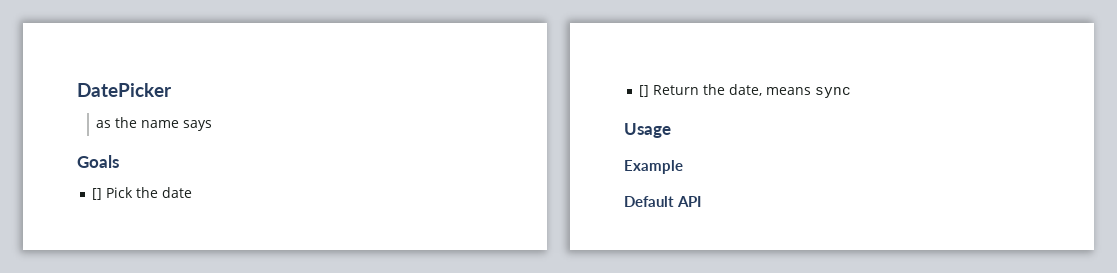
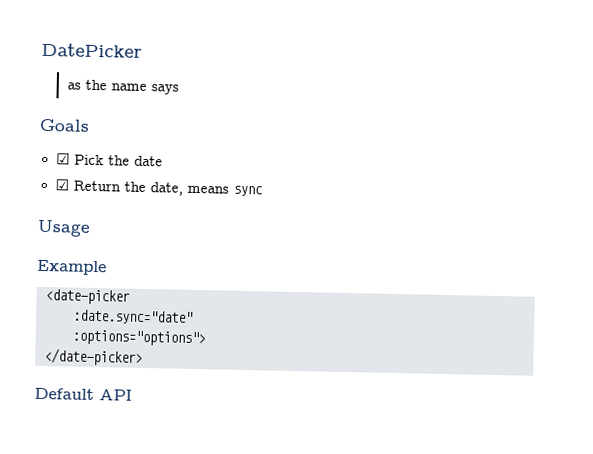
[91,188,102,200] [] -> [55,153,70,165] ☑
[638,85,649,97] [] -> [54,179,69,191] ☑
(683, 167) none -> [45,289,130,305] [73,309,193,325] [72,329,206,347] [44,348,143,366] // <date-picker // :date.sync="date" // :options="options"> // </date-picker>

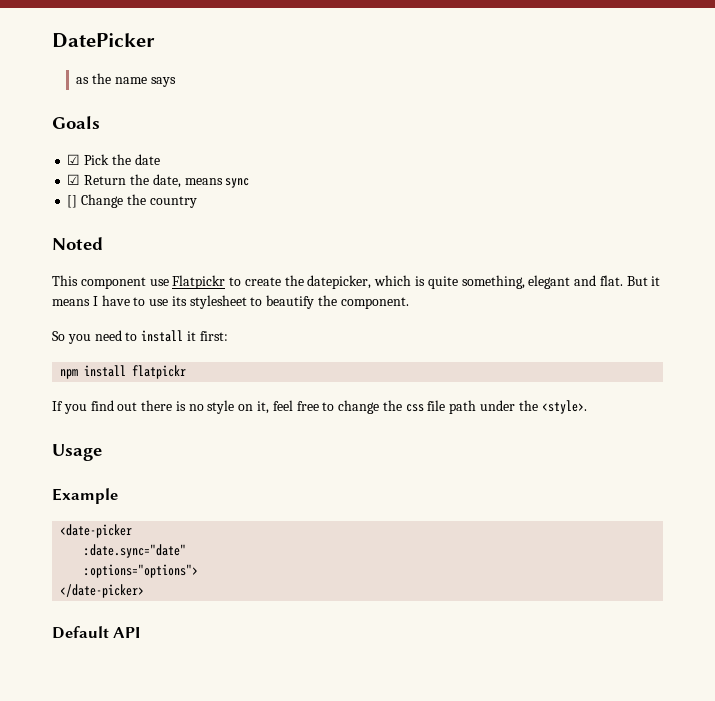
(263, 191) none -> [67,194,197,208] [52,237,103,250] [52,275,661,289] [52,295,409,309] [52,330,228,344] [60,365,187,379] [52,400,587,414] // [] Change the country // Noted // This component use Flatpickr to create the datepicker, which is quite something, elegant and flat. But it means I have to use its stylesheet to beautify the component. // So you need to install it first: // npm install flatpickr // If you find out there is no style on it, feel free to change the css file path under the <style>.

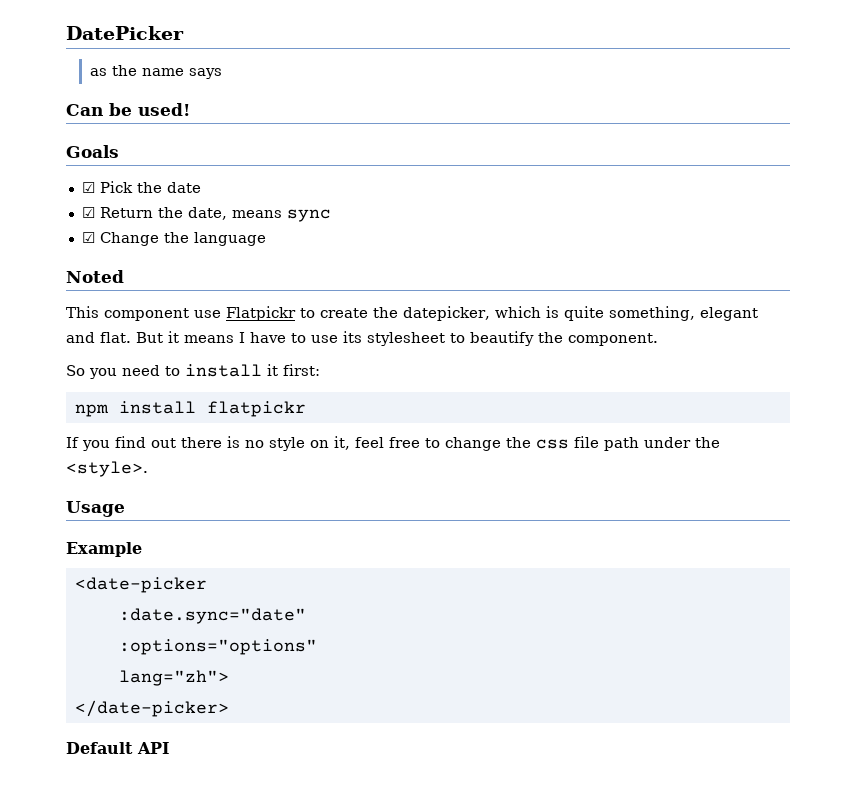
(176, 82) none -> [66,103,190,116] // Can be used!
[67,195,78,208] [] -> [81,232,95,243] ☑
[149,196,197,208] country -> [193,232,266,246] language
[84,564,199,578] :options="options"> -> [118,639,317,655] [118,670,229,686] :options="options" // lang="zh">

